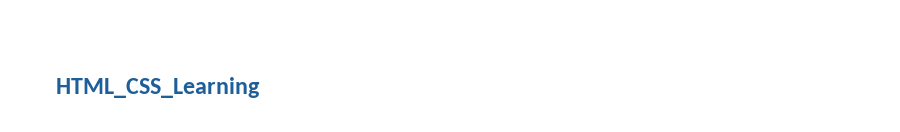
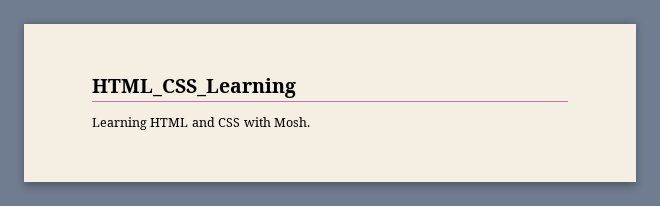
(260, 87) none -> [92,117,310,130] // Learning HTML and CSS with Mosh.

